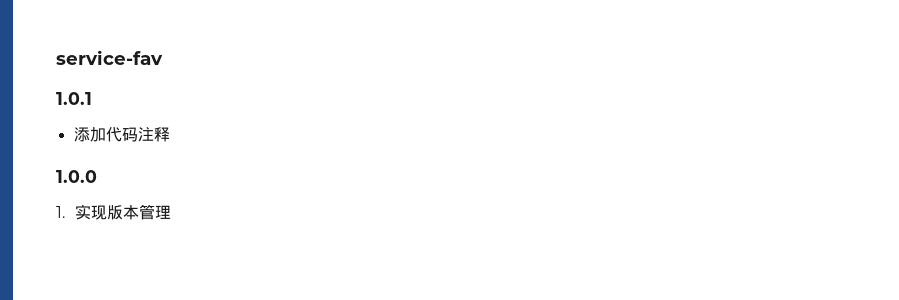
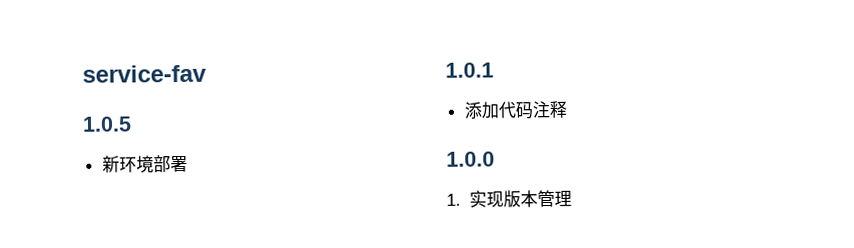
(163, 57) none -> [82,116,132,132] [101,155,188,174] // 1.0.5 // 新环境部署

